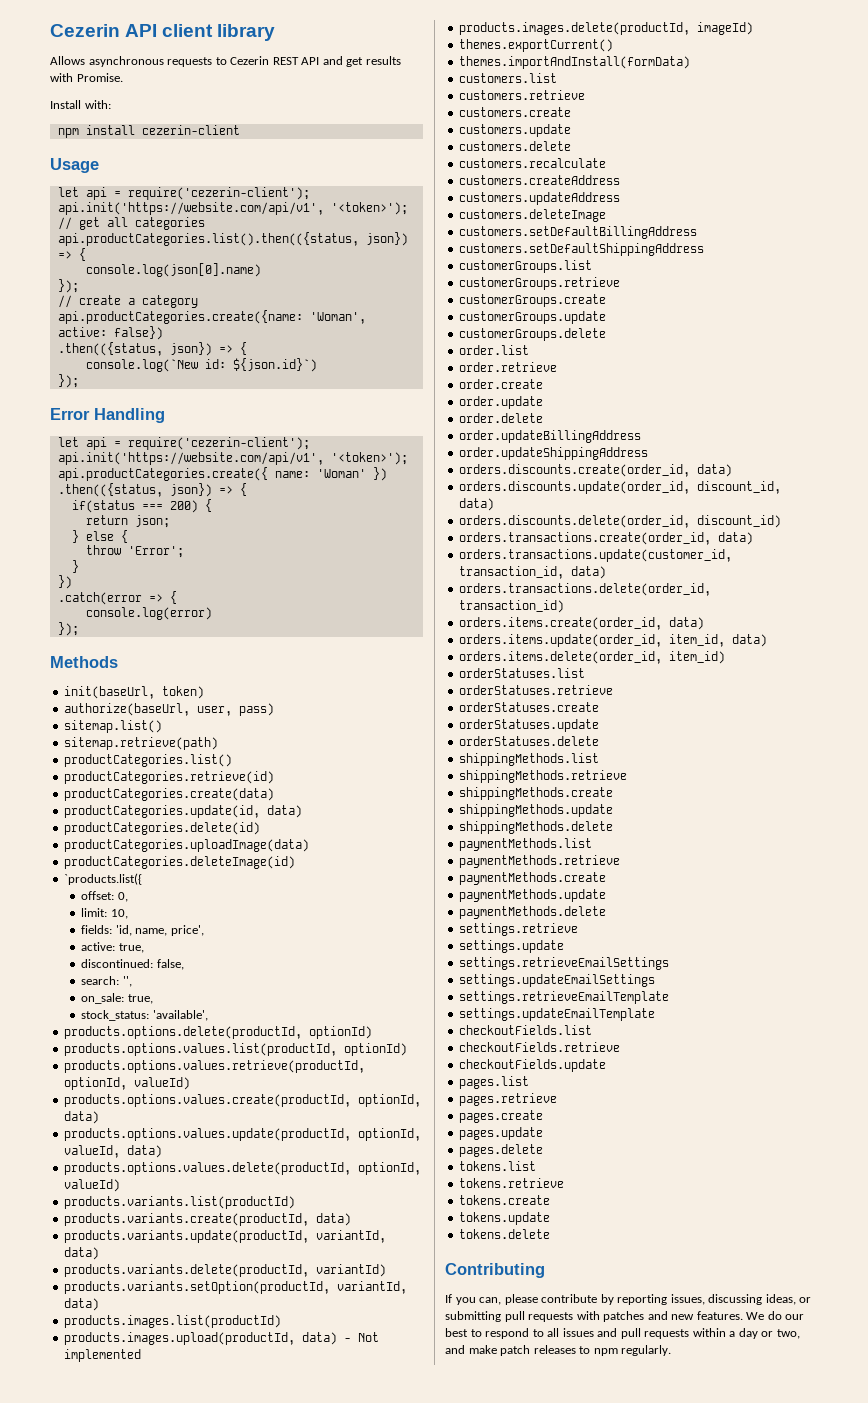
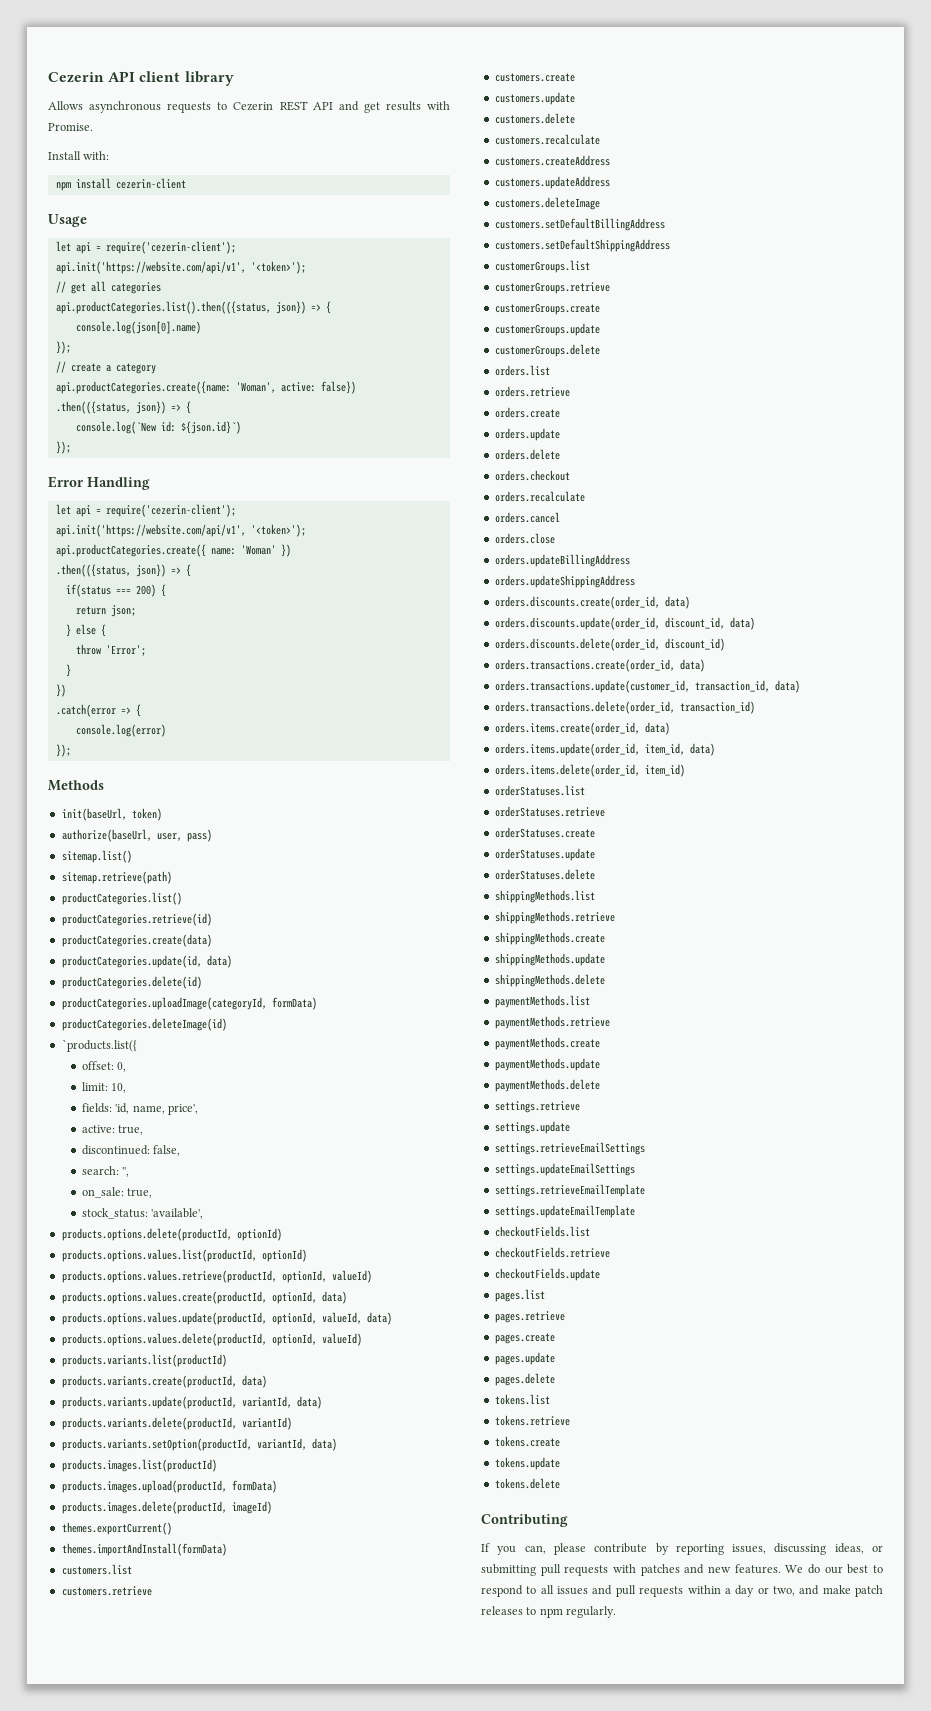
[64,839,310,852] productCategories.uploadImage(data) -> [61,997,317,1010] productCategories.uploadImage(categoryId, formData)
[302,1332,380,1345] [64,1349,142,1362] data) - Not implemented -> [231,1480,277,1493] formData)
[459,345,530,355] [459,362,558,372] [459,379,544,389] [459,396,544,409] [459,413,544,423] [459,430,642,443] [459,447,649,460] order.list // order.retrieve // order.create // order.update // order.delete // order.updateBillingAddress // order.updateShippingAddress -> [494,365,550,376] [494,386,570,397] [494,407,560,418] [494,428,560,441] [494,449,560,460] [494,470,570,481] [494,491,585,502] [494,512,560,523] [494,533,555,544] [494,554,630,567] [494,575,635,588] orders.list // orders.retrieve // orders.create // orders.update // orders.delete // orders.checkout // orders.recalculate // orders.cancel // orders.close // orders.updateBillingAddress // orders.updateShippingAddress

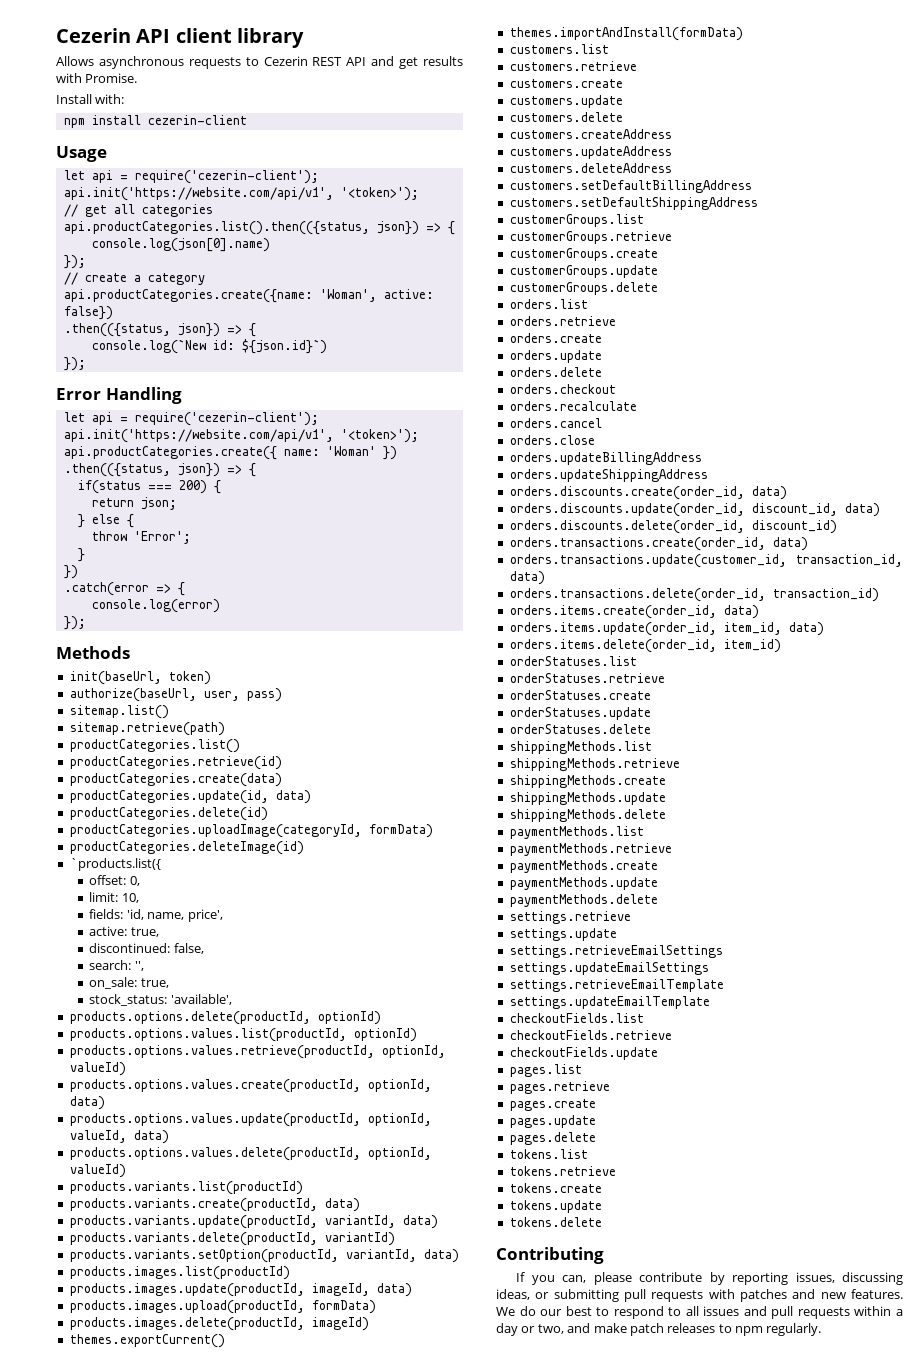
(217, 1465) none -> [69,1283,412,1297] // products.images.update(productId, imageId, data)
[494,134,600,145] // customers.recalculate -> (623, 117) none
[494,197,600,210] customers.deleteImage -> [509,163,672,173] customers.deleteAddress

